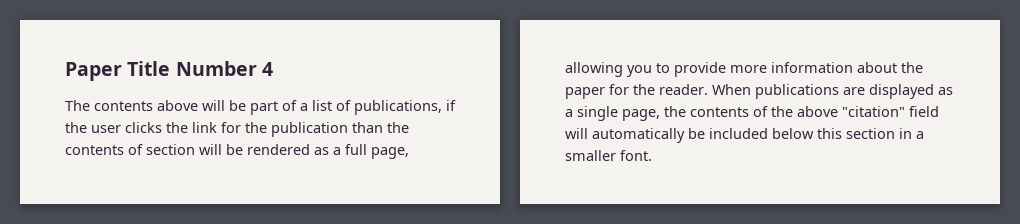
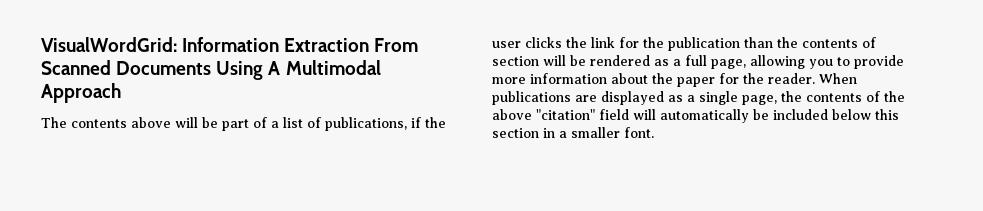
[65,61,273,81] Paper Title Number 4 -> [41,37,419,52] [41,60,381,80] [41,83,121,103] VisualWordGrid: Information Extraction From Scanned Documents Using A Multimodal Approach

